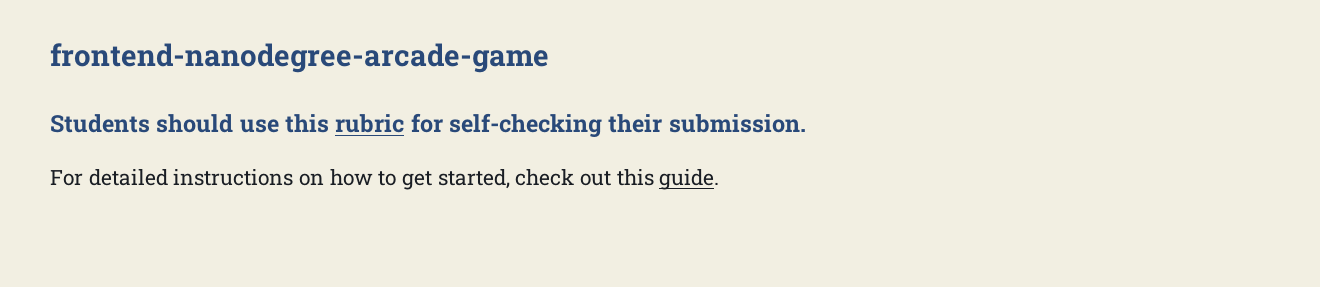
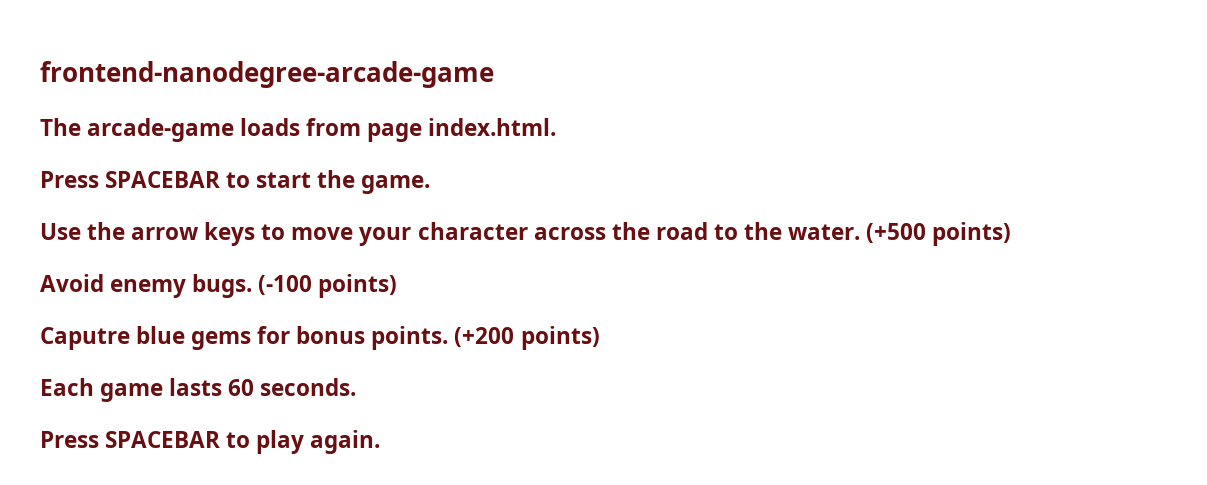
[50,113,806,138] [50,169,720,190] Students should use this rubric for self-checking their submission. // For detailed instructions on how to get started, check out this guide. -> [40,118,557,142] [40,170,431,194] [40,222,1012,246] [40,274,398,298] [40,326,600,350] [40,378,357,402] [40,430,381,454] The arcade-game loads from page index.html. // Press SPACEBAR to start the game. // Use the arrow keys to move your character across the road to the water. (+500 points) // Avoid enemy bugs. (-100 points) // Caputre blue gems for bonus points. (+200 points) // Each game lasts 60 seconds. // Press SPACEBAR to play again.

